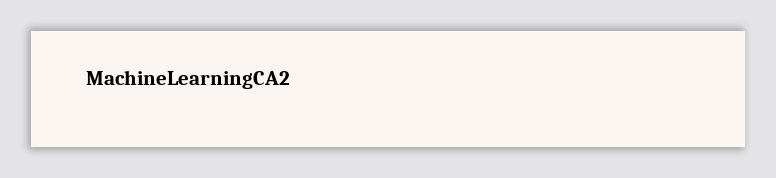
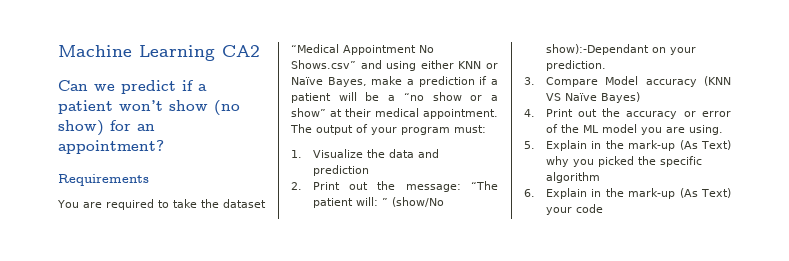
[86,70,290,89] MachineLearningCA2 -> [58,45,260,61] [58,80,207,94] [58,100,240,115] [58,120,155,136] [58,140,164,154] [58,174,149,186] [57,199,266,210] [291,44,434,55] [291,60,498,71] [291,76,498,87] [291,92,499,103] [291,108,498,119] [290,124,486,135] [291,149,439,158] [312,165,369,176] [291,181,498,192] [312,197,444,208] [545,44,696,55] [545,60,606,71] [524,76,731,87] [545,92,640,103] [524,108,731,119] [545,124,723,135] [524,140,732,151] [545,156,702,167] [545,172,600,183] [524,188,732,199] [545,204,603,215] Machine Learning CA2 // Can we predict if a patient won’t show (no show) for an appointment? // Requirements // You are required to take the dataset “Medical Appointment No Shows.csv” and using either KNN or Naïve Bayes, make a prediction if a patient will be a “no show or a show” at their medical appointment. The output of your program must: // 1. Visualize the data and prediction // 2. Print out the message: “The patient will: ” (show/No show):-Dependant on your prediction. // 3. Compare Model accuracy (KNN VS Naïve Bayes) // 4. Print out the accuracy or error of the ML model you are using. // 5. Explain in the mark-up (As Text) why you picked the specific algorithm // 6. Explain in the mark-up (As Text) your code

